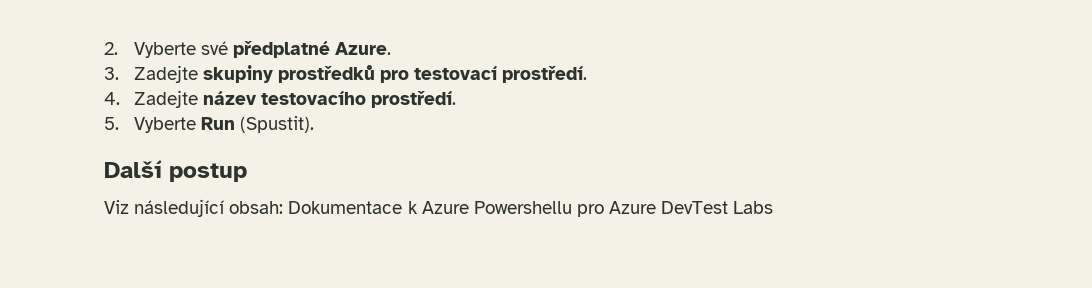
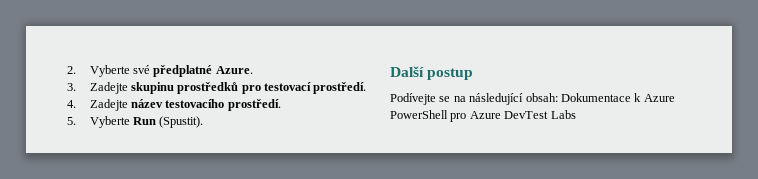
[202,65,273,83] skupiny -> [130,82,174,94] skupinu
[104,200,129,214] Viz -> [390,93,466,105] Podívejte se na
[473,201,572,214] Powershellu -> [390,110,448,119] PowerShell

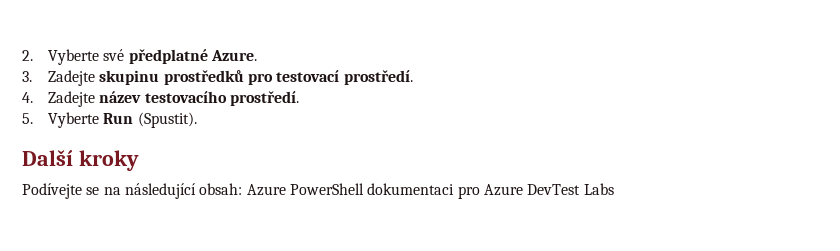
[427,68,474,80] postup -> [78,150,139,171] kroky
[560,93,642,102] Dokumentace k -> (243, 189) none
(448, 114) none -> [367,183,455,195] dokumentaci

